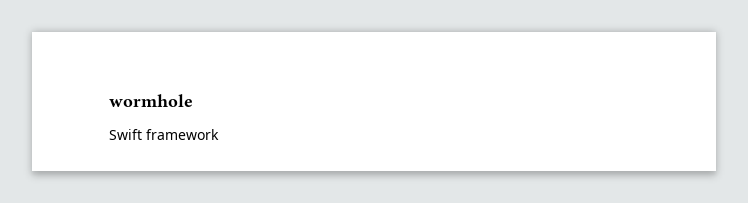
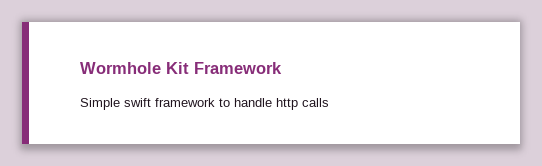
[109,94,193,107] [109,129,219,140] wormhole // Swift framework -> [80,62,282,74] [80,98,329,110] Wormhole Kit Framework // Simple swift framework to handle http calls

